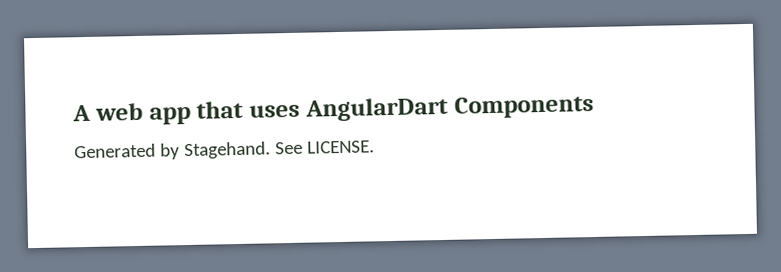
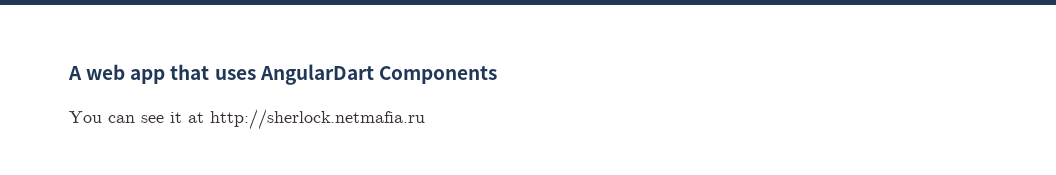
[74,140,375,160] Generated by Stagehand. See LICENSE. -> [69,109,425,130] You can see it at http://sherlock.netmafia.ru

